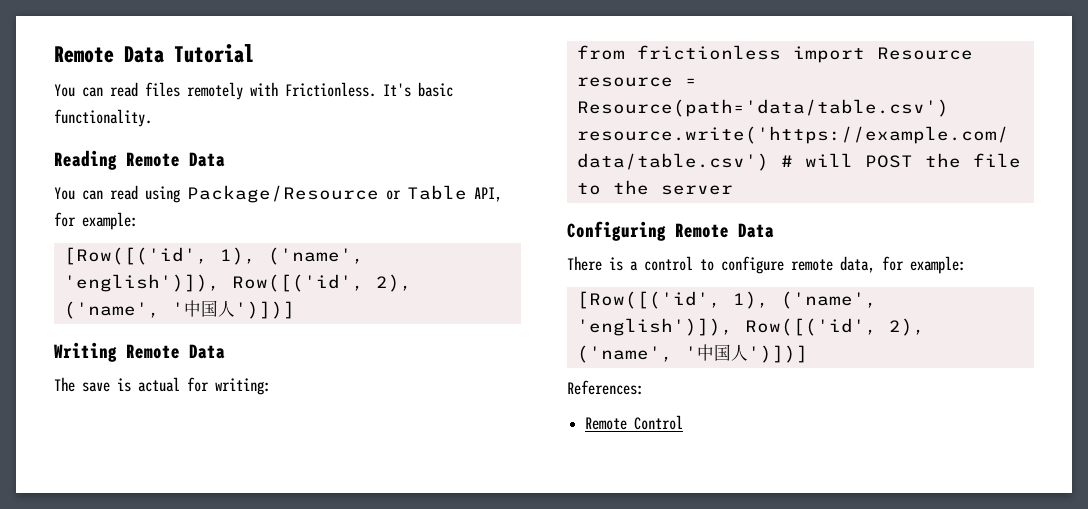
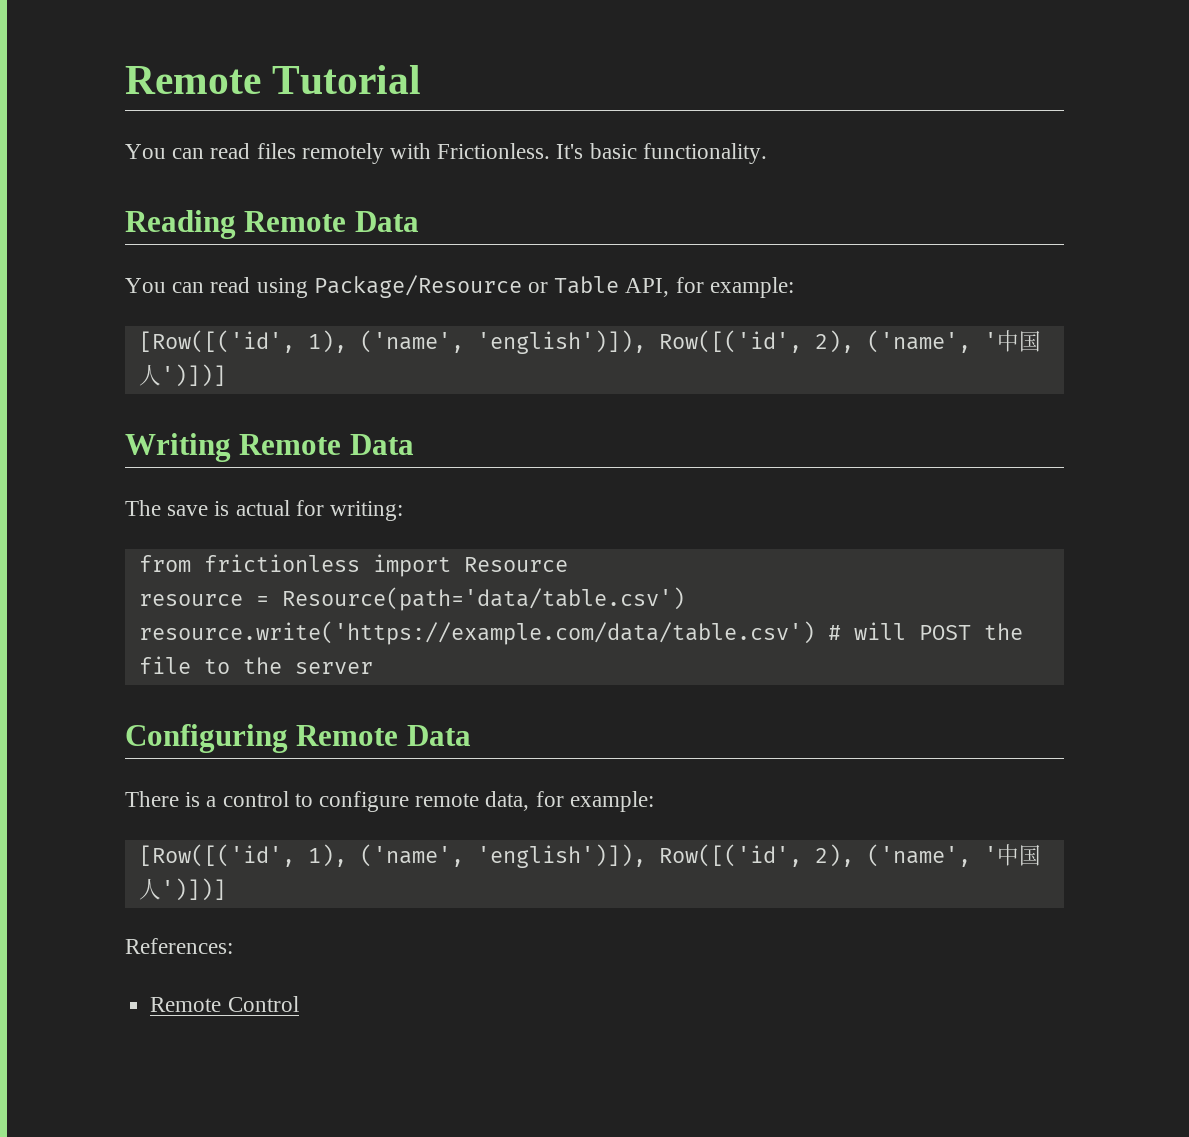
[54,46,164,63] Remote Data -> [125,66,261,94] Remote

